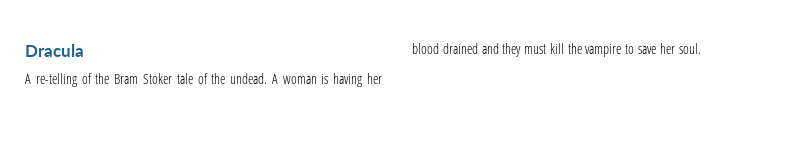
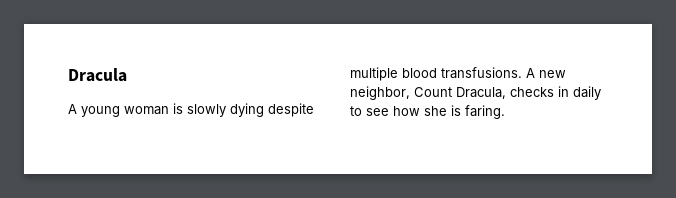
[35,73,382,87] [412,43,701,57] re-telling of the Bram Stoker tale of the undead. A woman is having her blood drained and they must kill the vampire to save her soul. -> [81,103,314,117] [350,67,566,81] [350,86,601,100] [350,105,505,119] young woman is slowly dying despite multiple blood transfusions. A new neighbor, Count Dracula, checks in daily to see how she is faring.

